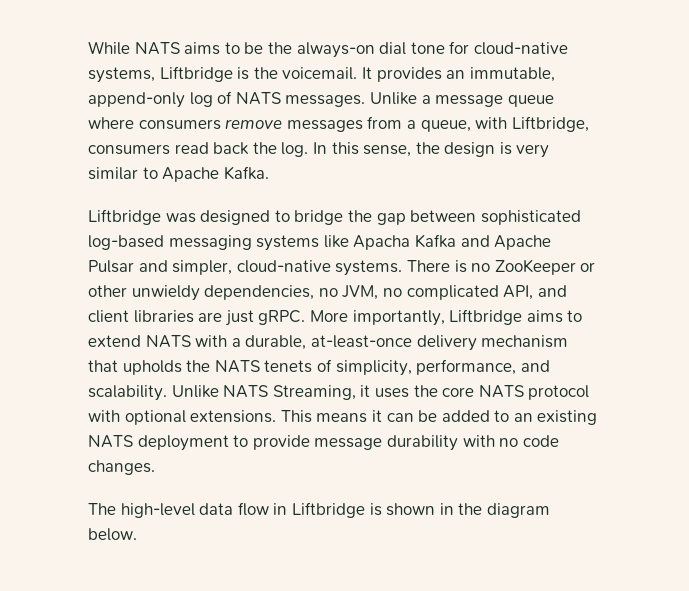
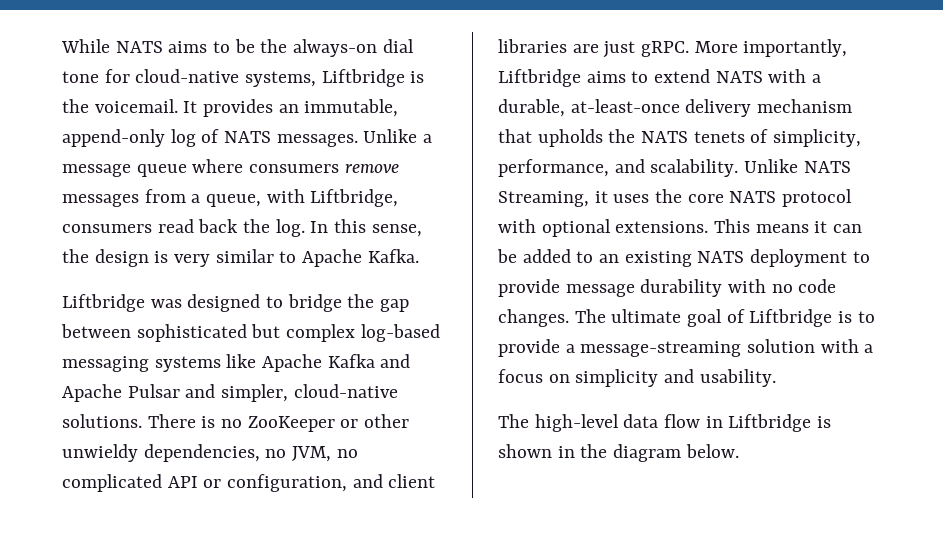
(581, 217) none -> [251,324,356,342] but complex
[353,235,411,250] Apacha -> [262,354,323,372] Apache
[335,260,403,276] systems. -> [62,414,142,428] solutions.
[503,285,534,300] API, -> [167,474,348,492] API or configuration,
(155, 467) none -> [574,309,875,327] [498,339,874,357] [498,369,776,387] The ultimate goal of Liftbridge is to provide a message-streaming solution with a focus on simplicity and usability.

